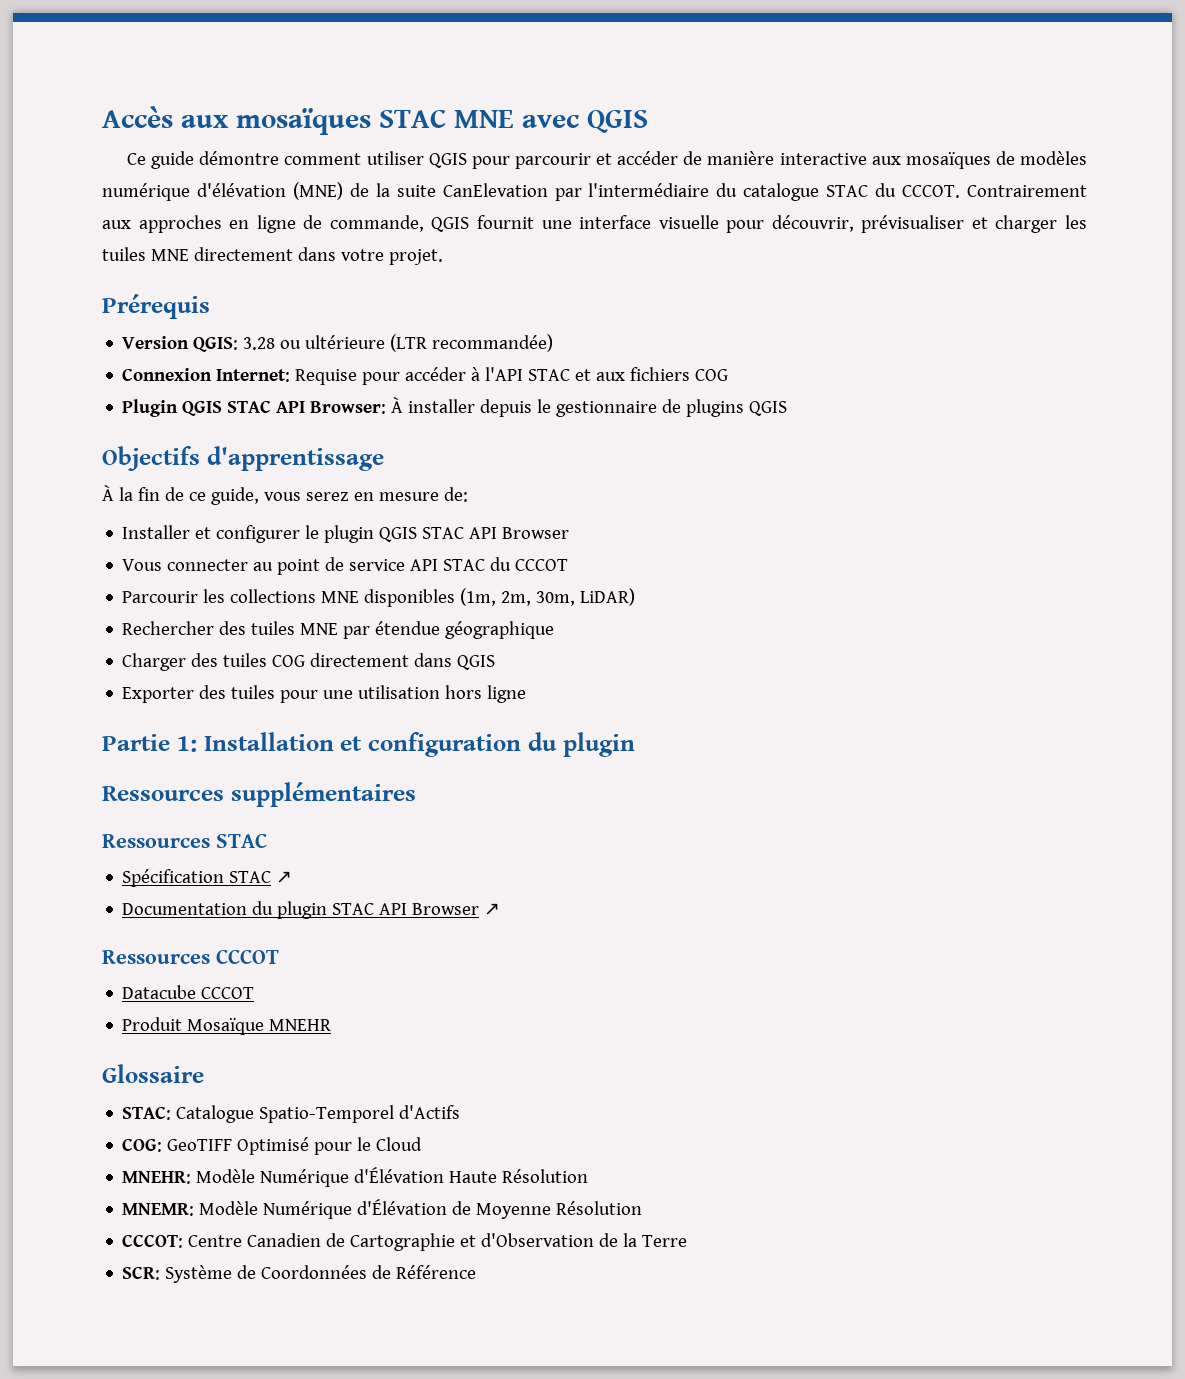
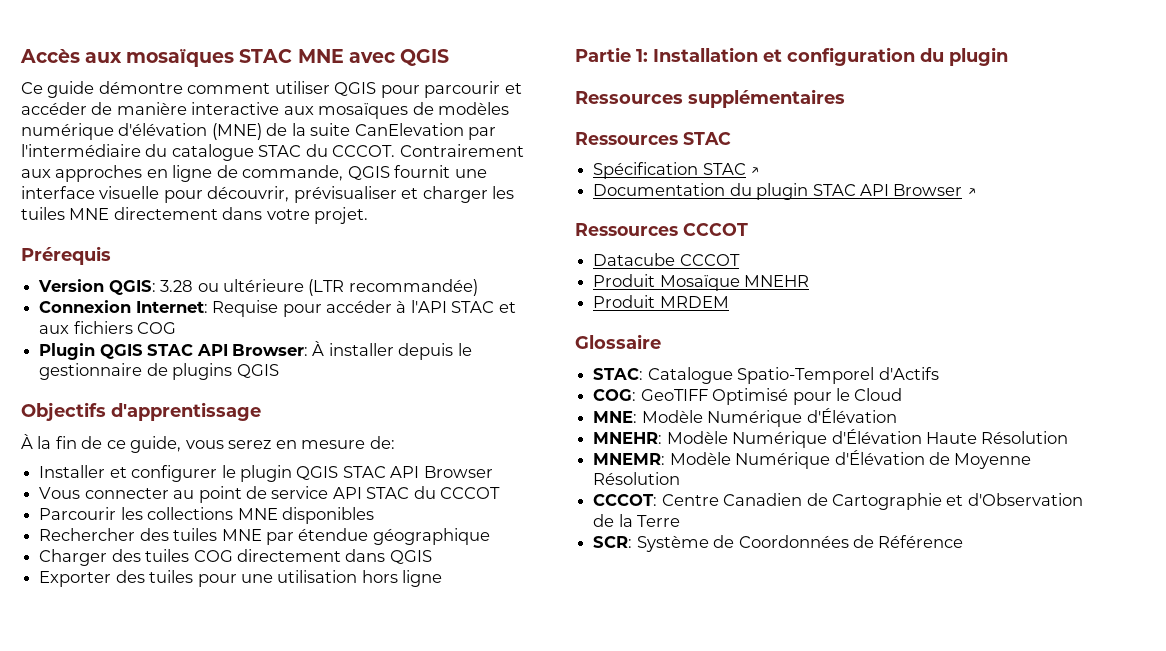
[460,588,636,606] (1m, 2m, 30m, LiDAR) -> (374, 515) none
(332, 1025) none -> [593,295,729,308] // Produit MRDEM
(423, 1144) none -> [593,408,897,427] // MNE: Modèle Numérique d'Élévation

